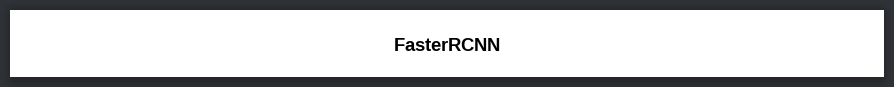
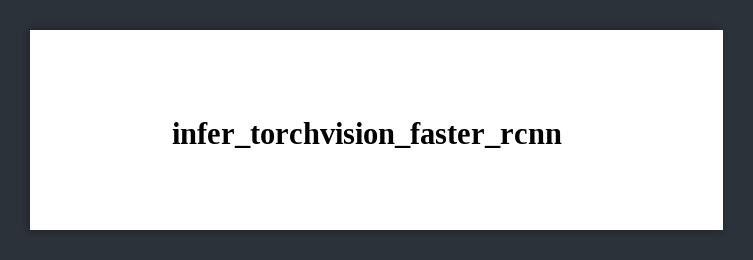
[394,38,500,51] FasterRCNN -> [171,122,562,148] infer_torchvision_faster_rcnn

